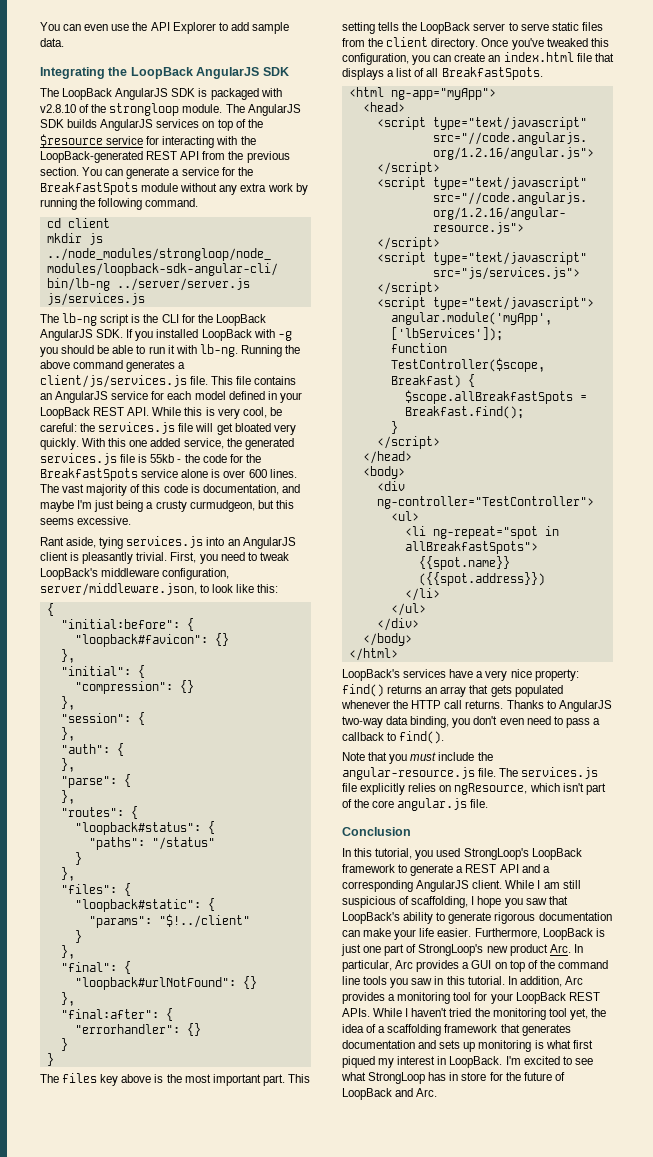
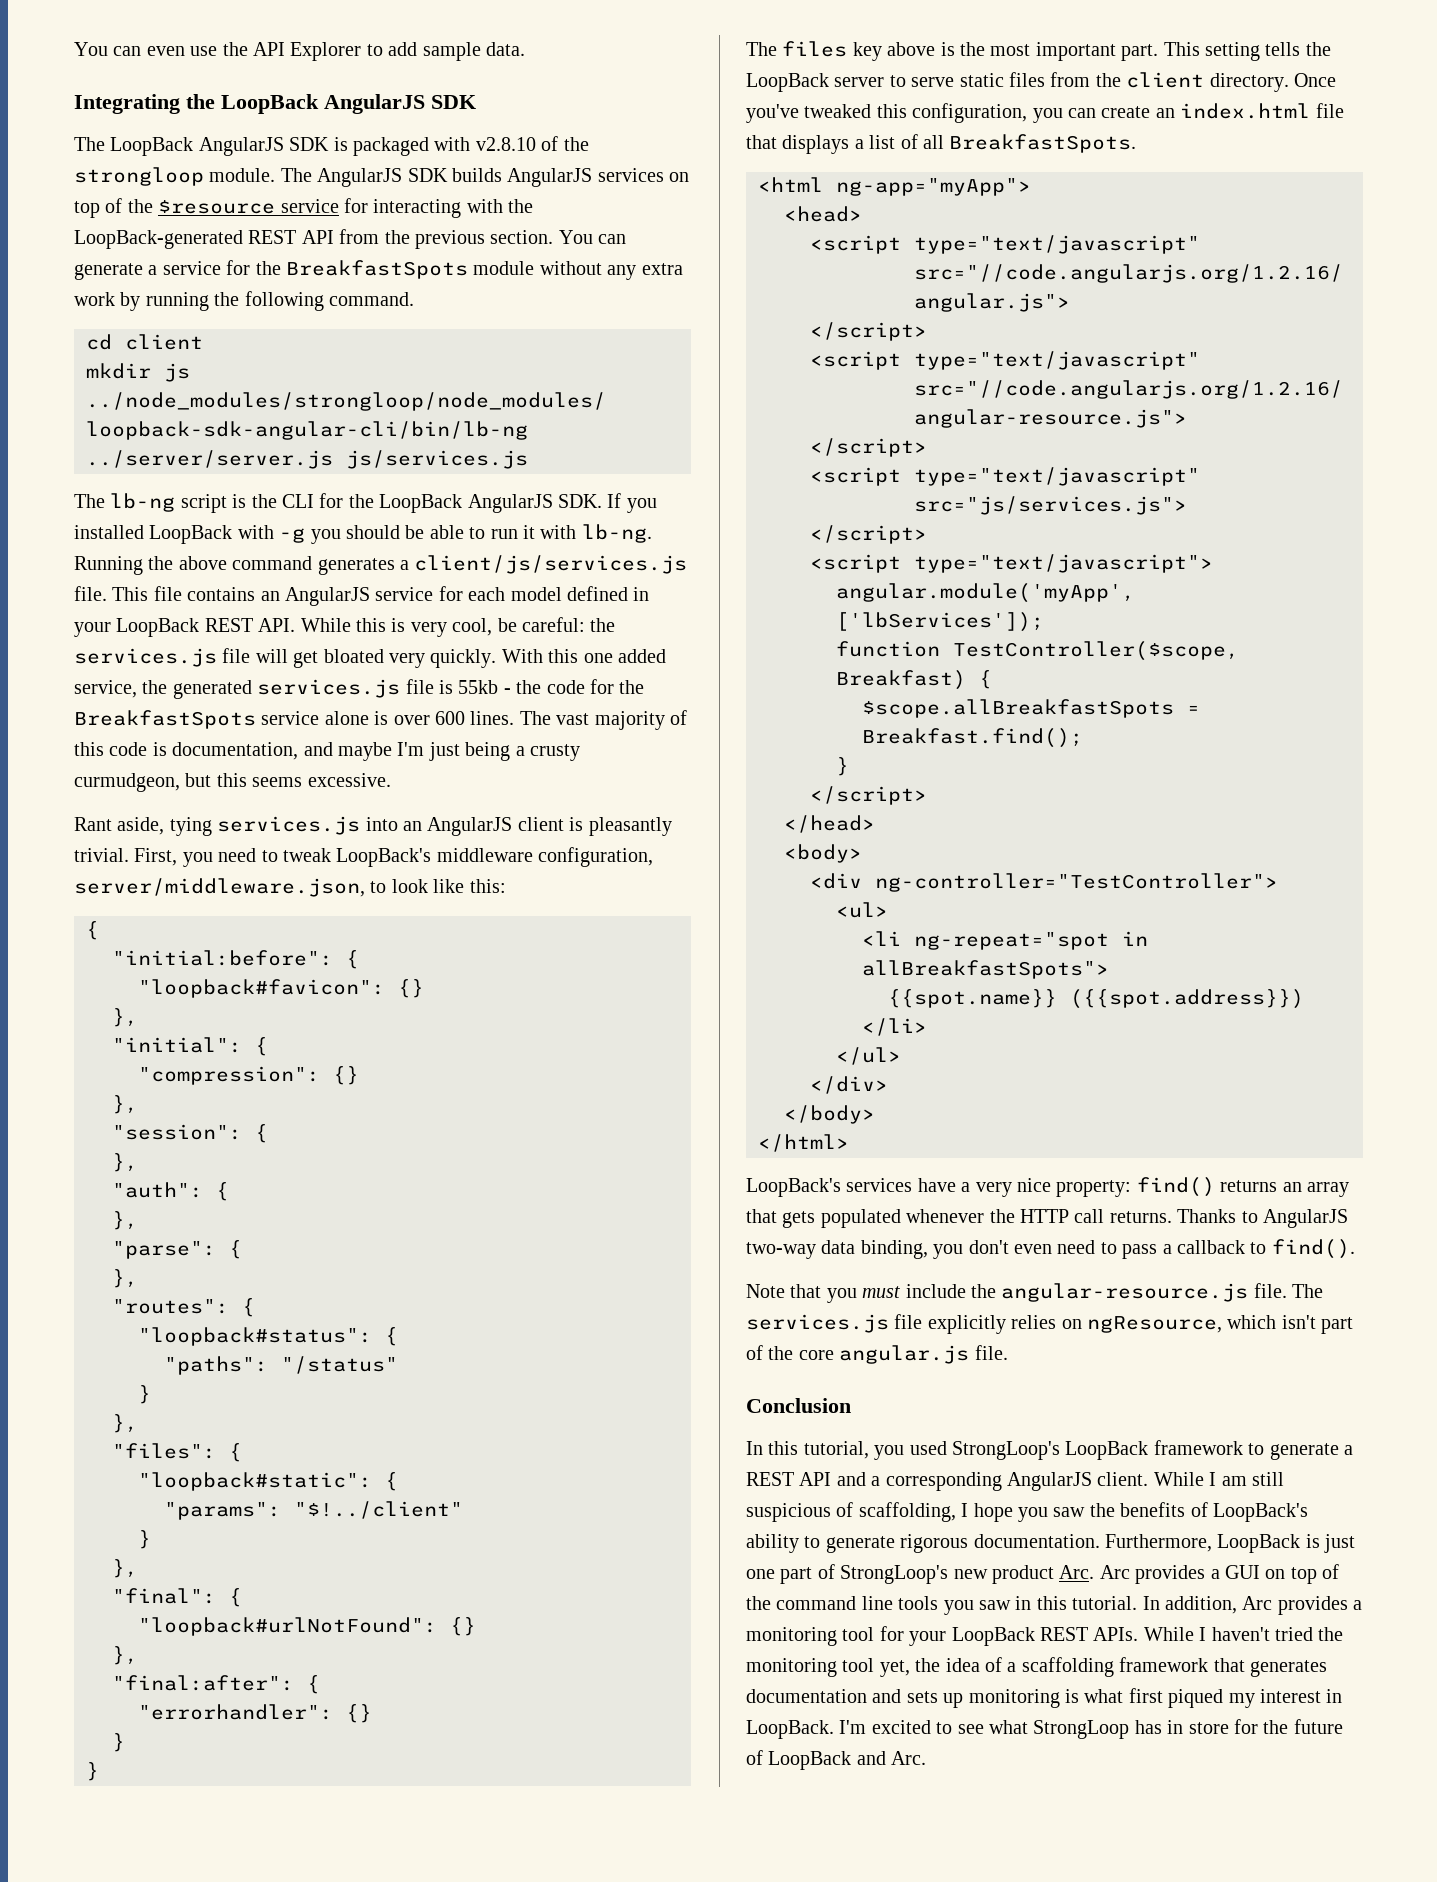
[548,896,568,905] that -> [1089,1502,1208,1517] the benefits of
[538,912,612,921] [342,928,472,940] documentation can make your life easier. -> [973,1534,1100,1548] documentation.
[573,944,583,953] [342,960,392,972] In particular, -> (1095, 1572) none

